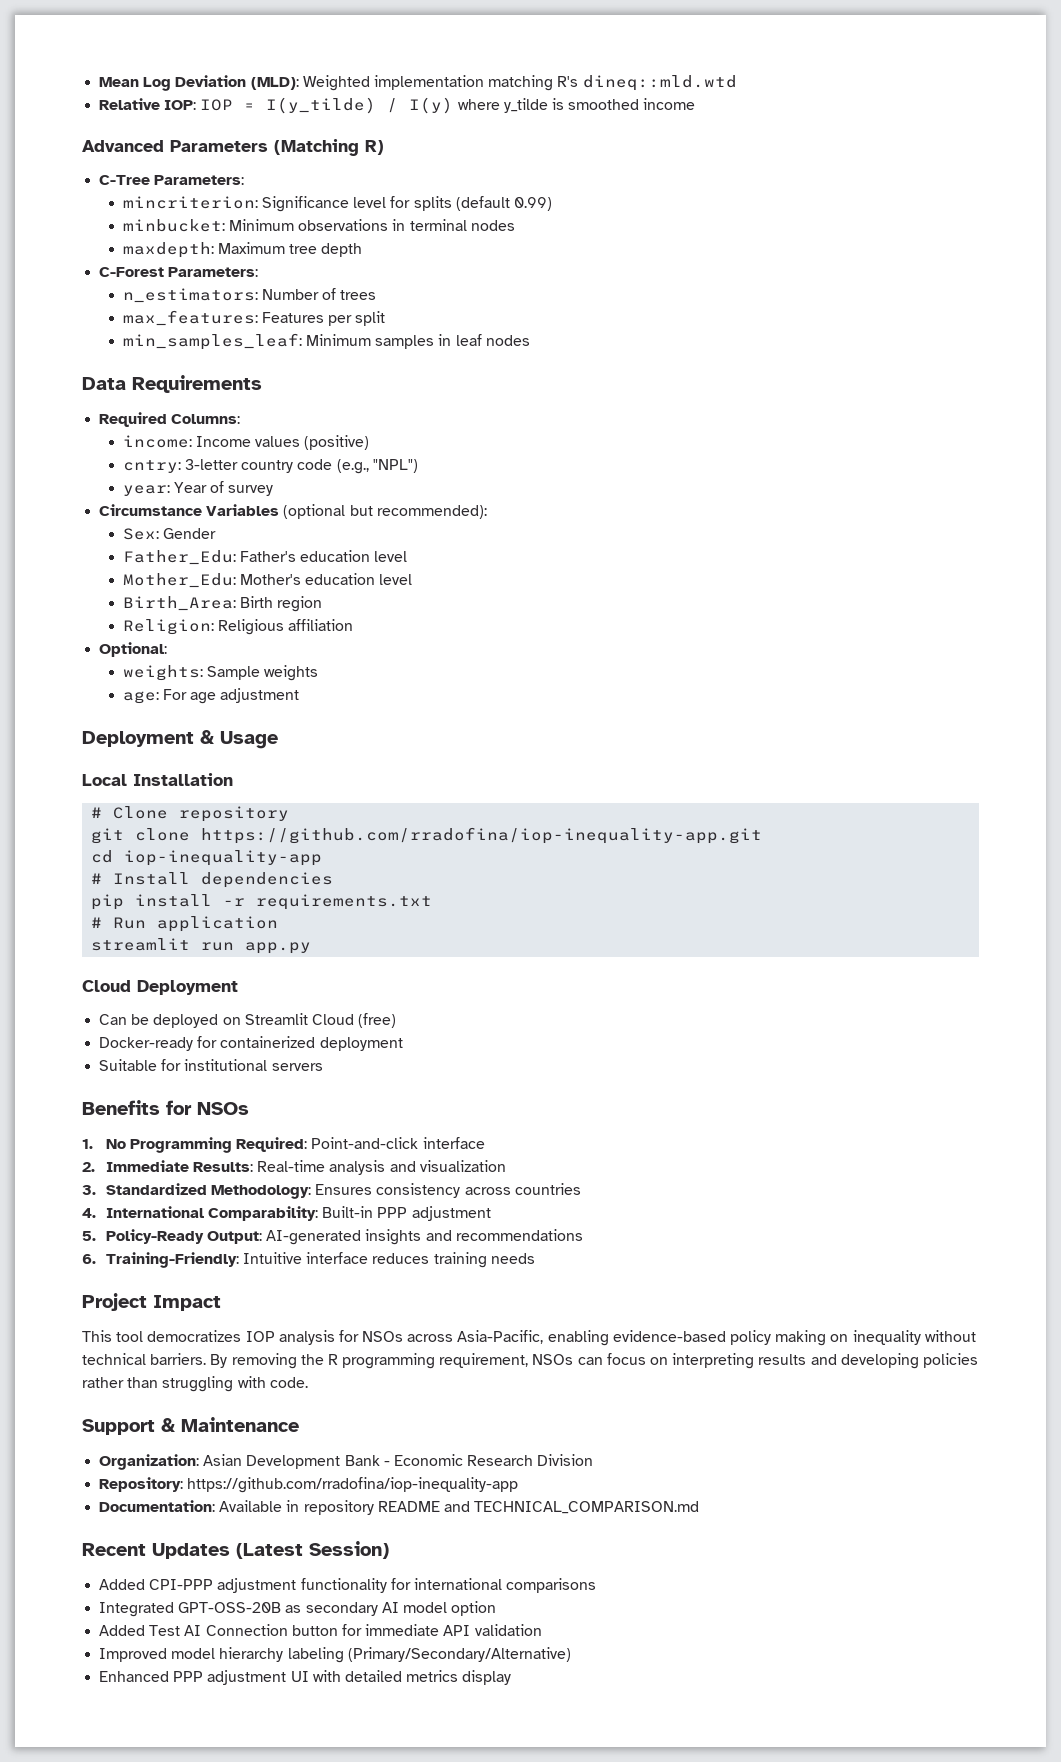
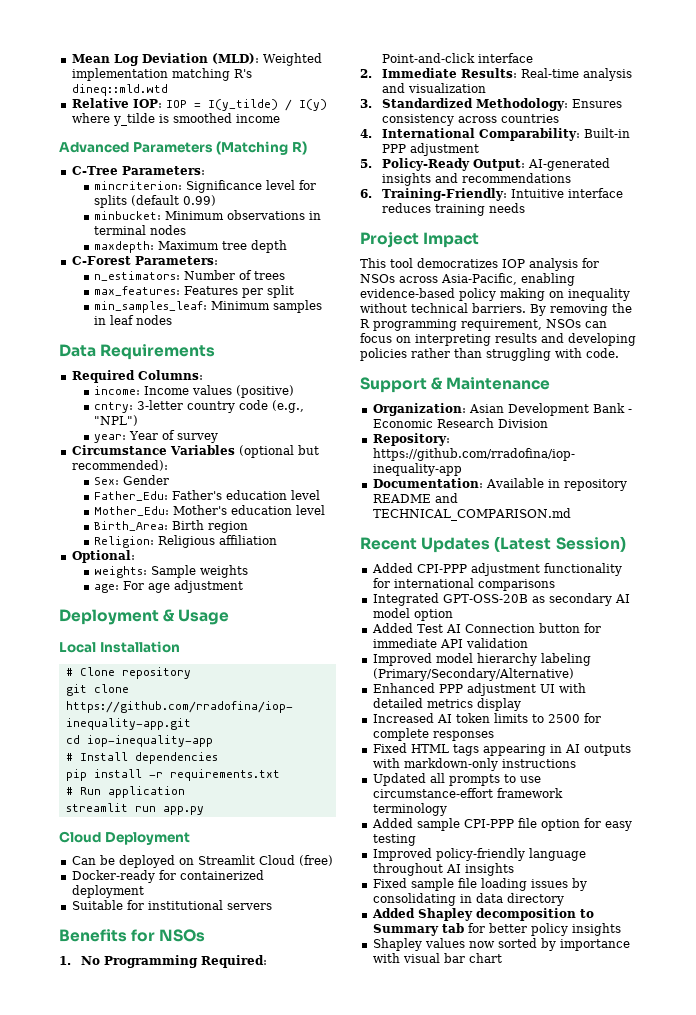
(512, 1677) none -> [372,713,601,723] [372,728,494,741] [372,743,631,756] [372,758,576,771] [372,773,541,786] [372,788,563,798] [372,803,447,816] [371,818,632,831] [372,834,416,846] [372,848,586,861] [372,863,514,876] [372,878,587,891] [372,893,564,906] [371,908,594,921] [372,923,621,936] [372,938,630,951] [372,953,502,963] // Increased AI token limits to 2500 for complete responses // Fixed HTML tags appearing in AI outputs with markdown-only instructions // Updated all prompts to use circumstance-effort framework terminology // Added sample CPI-PPP file option for easy testing // Improved policy-friendly language throughout AI insights // Fixed sample file loading issues by consolidating in data directory // Added Shapley decomposition to Summary tab for better policy insights // Shapley values now sorted by importance with visual bar chart

